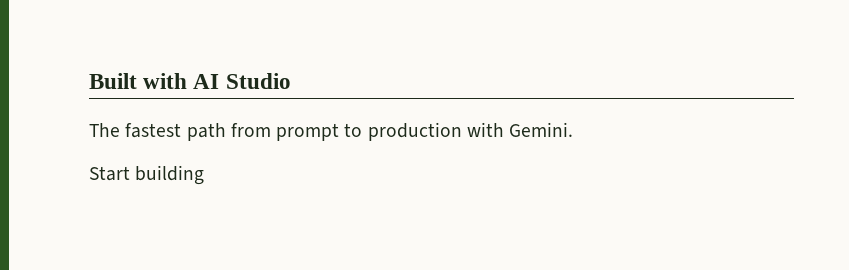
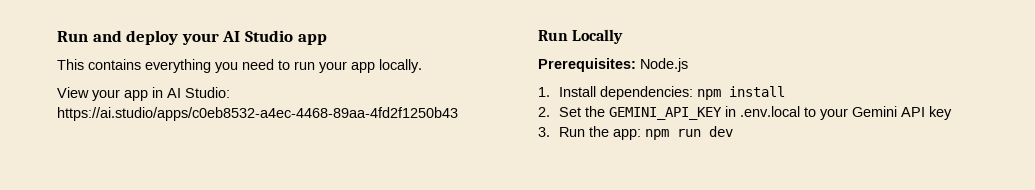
[89,73,291,89] [89,122,574,141] [89,165,205,185] Built with AI Studio // The fastest path from prompt to production with Gemini. // Start building -> [57,30,327,45] [57,59,422,73] [57,87,230,101] [57,107,458,121] [538,29,624,44] [538,58,688,72] [538,86,786,100] [538,106,953,120] [538,126,734,140] Run and deploy your AI Studio app // This contains everything you need to run your app locally. // View your app in AI Studio: https://ai.studio/apps/c0eb8532-a4ec-4468-89aa-4fd2f1250b43 // Run Locally // Prerequisites: Node.js // 1. Install dependencies: npm install // 2. Set the GEMINI_API_KEY in .env.local to your Gemini API key // 3. Run the app: npm run dev

